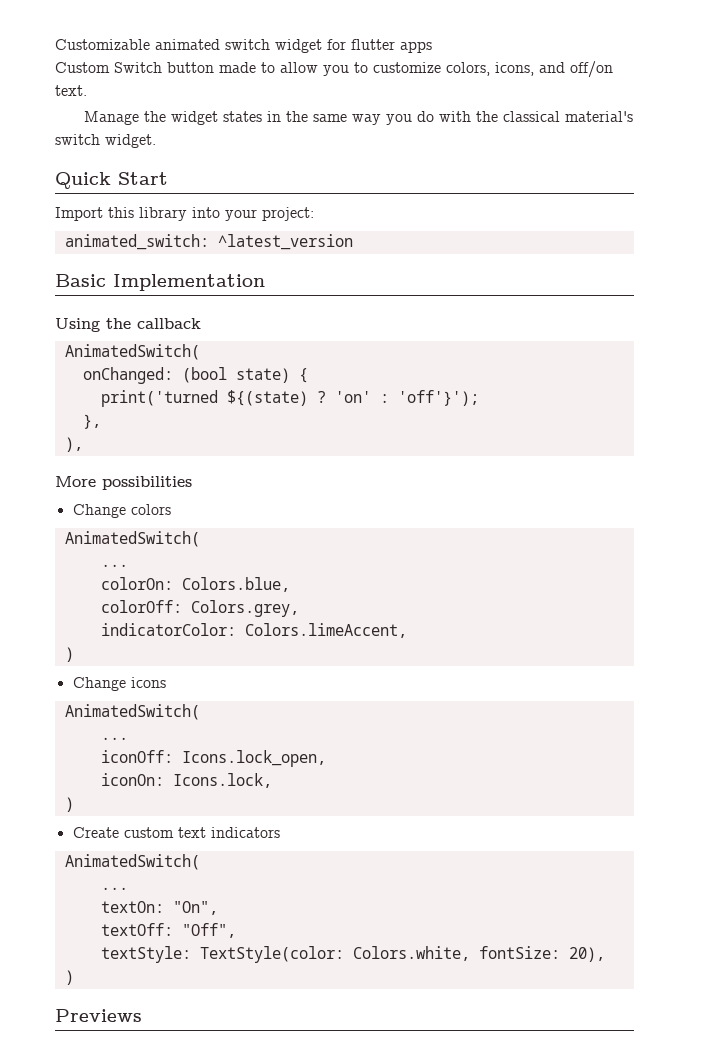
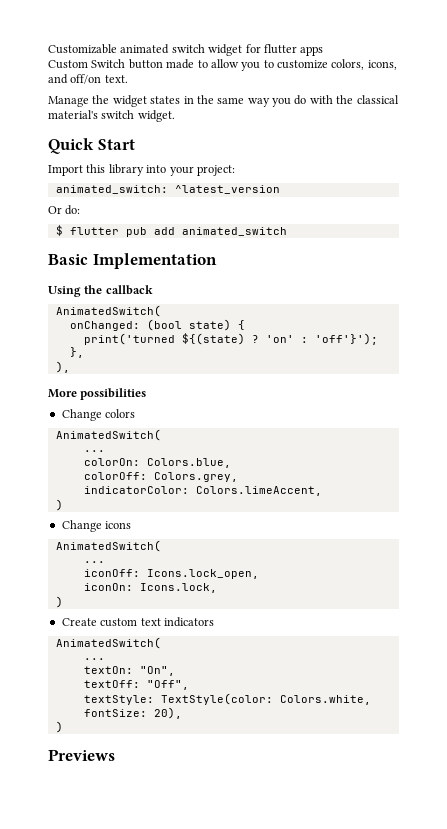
(353, 242) none -> [48,205,81,215] [55,225,287,237] // Or do: // $ flutter pub add animated_switch

